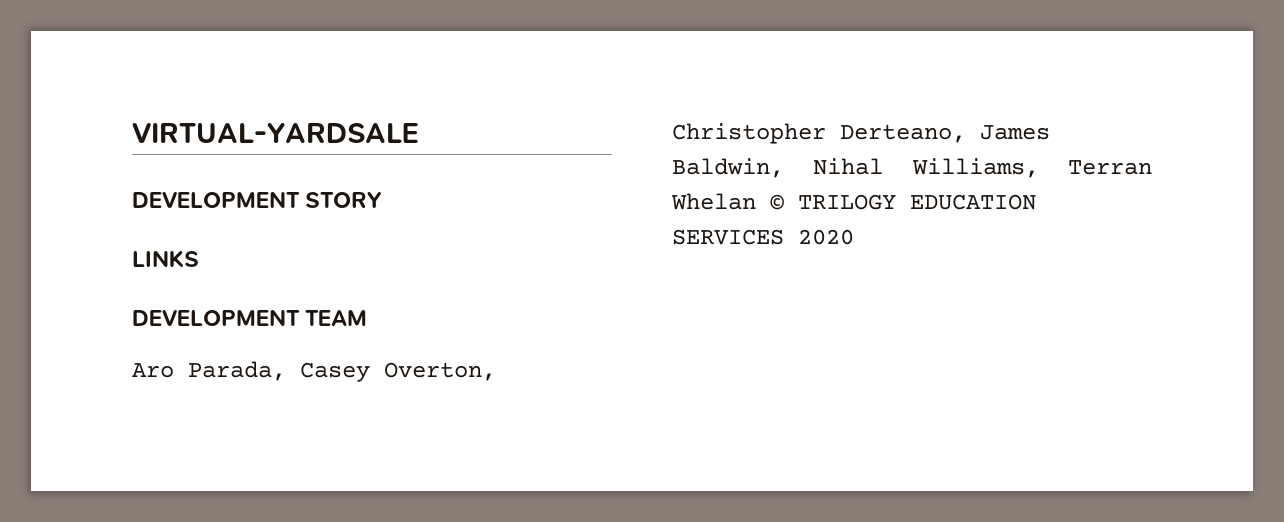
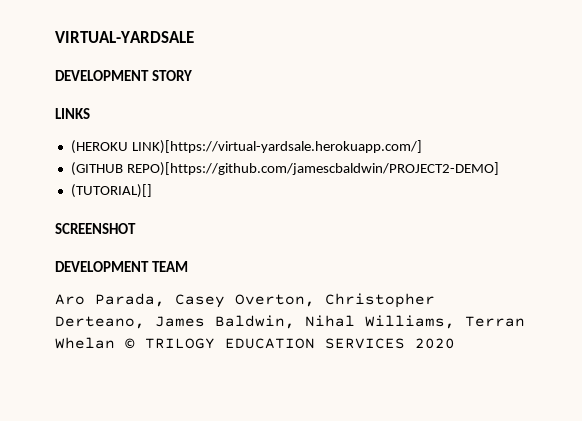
(199, 259) none -> [70,140,422,154] [70,162,499,176] [70,184,152,198] [55,223,136,234] // (HEROKU LINK)[https://virtual-yardsale.herokuapp.com/] // (GITHUB REPO)[https://github.com/jamescbaldwin/PROJECT2-DEMO] // (TUTORIAL)[] // SCREENSHOT

